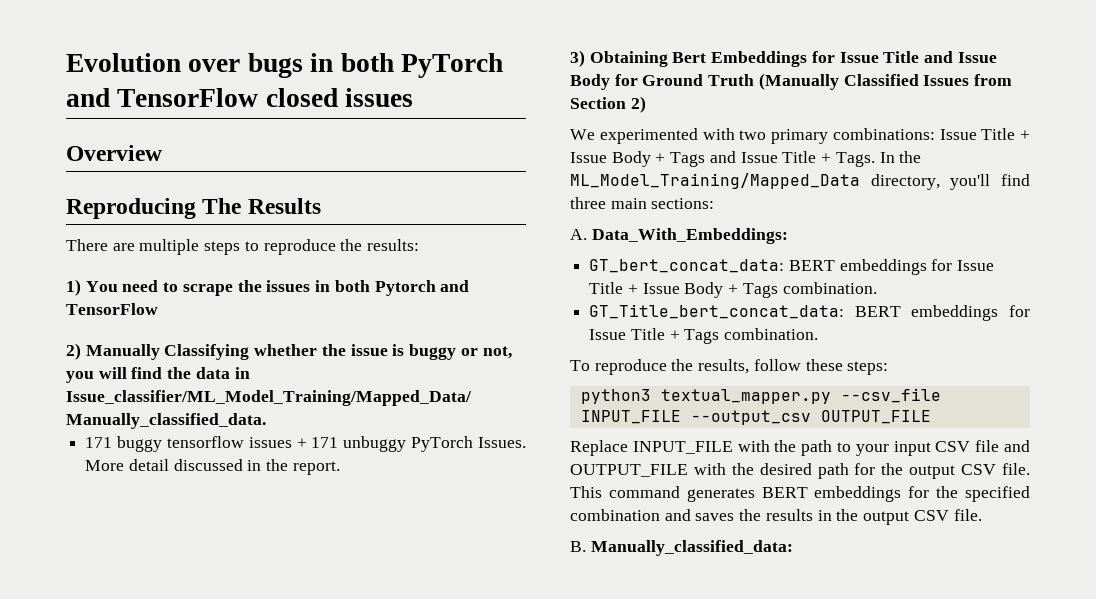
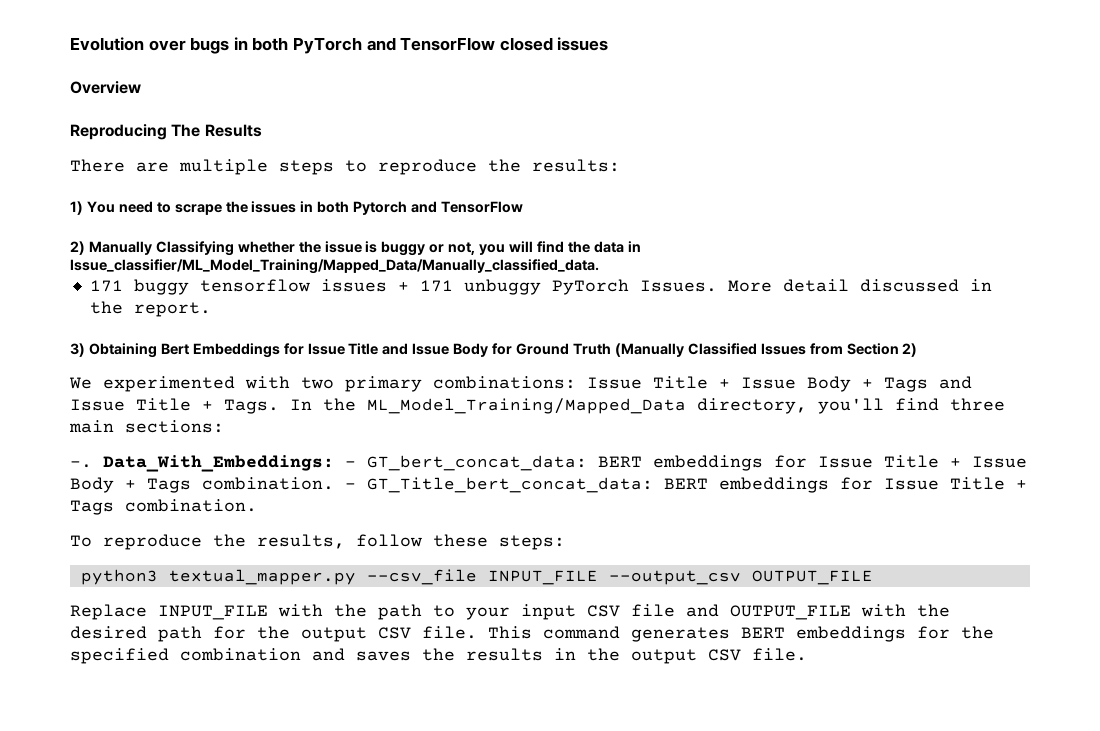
[570,229,587,240] A. -> [70,461,92,468] -.
(788, 236) // -> [345,461,356,467] -
(877, 288) // -> [345,483,356,489] -
[570,540,793,556] // B. Manually_classified_data: -> (807, 654) none

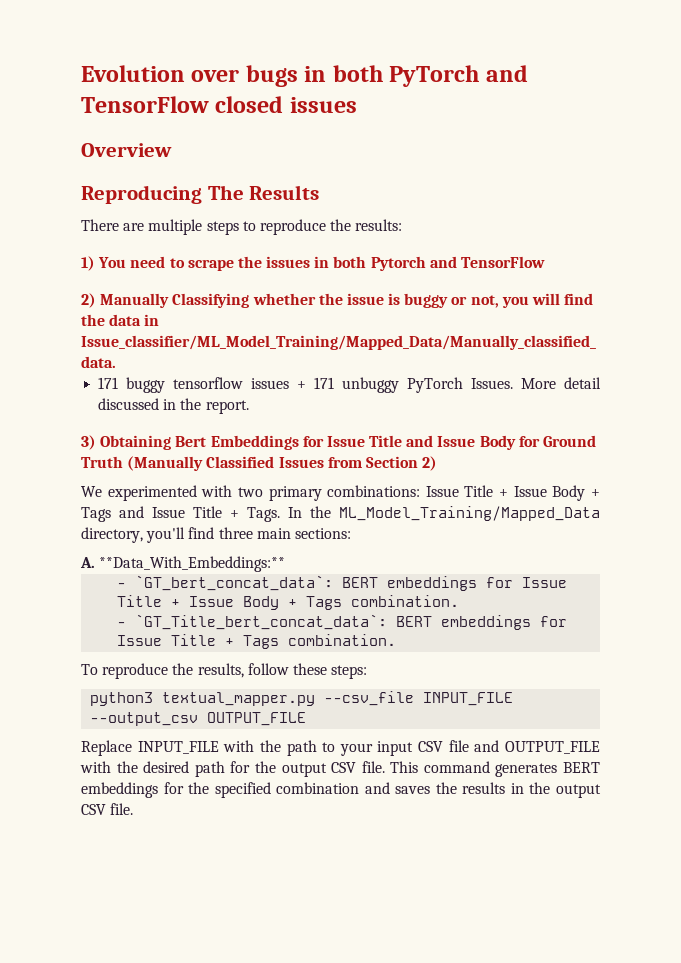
[70,455,587,472] -. Data_With_Embeddings: - GT_bert_concat_data: -> [80,556,286,572] [117,575,334,591] A. **Data_With_Embeddings:** // - `GT_bert_concat_data`:
[345,477,653,493] - GT_Title_bert_concat_data: -> [117,614,388,630] // - `GT_Title_bert_concat_data`:

